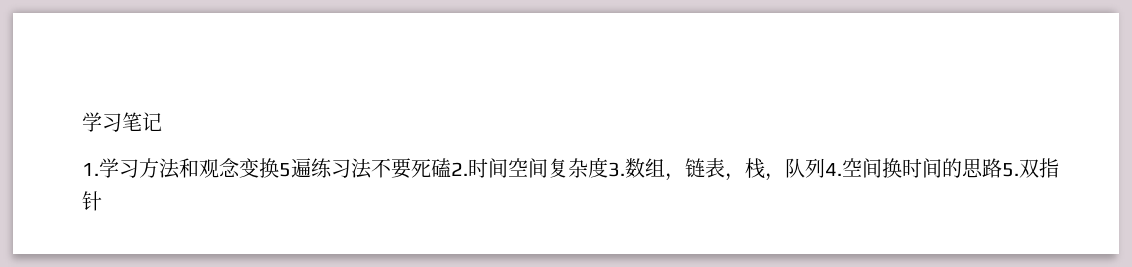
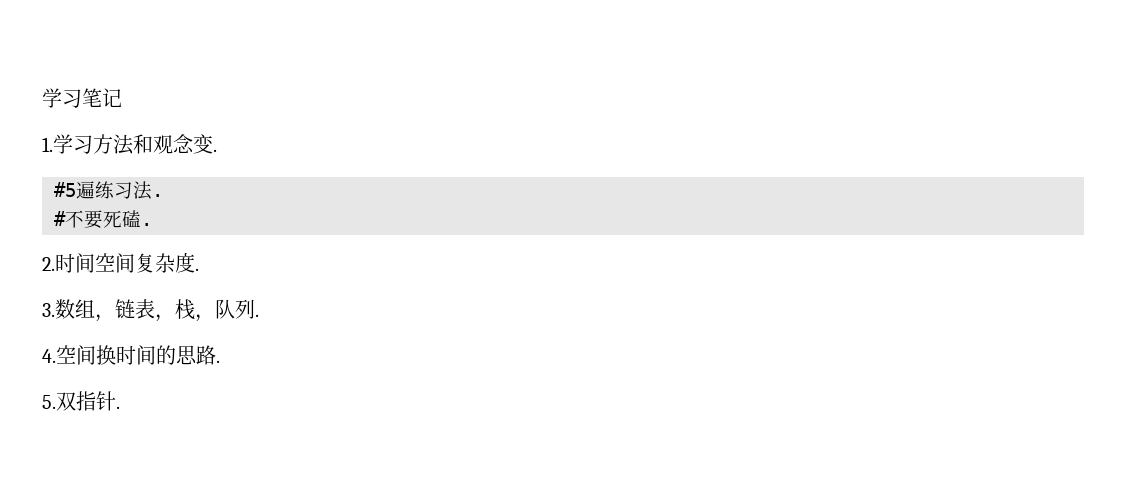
[259,158,372,179] 换5遍练习法 -> [213,149,217,152] [54,181,163,200] [54,211,66,226] . // #5遍练习法. // #
(451, 167) none -> [141,223,152,226] . //
(608, 167) none -> [195,268,199,271] . //
(825, 168) none -> [255,314,259,317] . //
(1002, 168) none -> [216,360,220,363] . //
(102, 201) none -> [116,406,120,409] .

